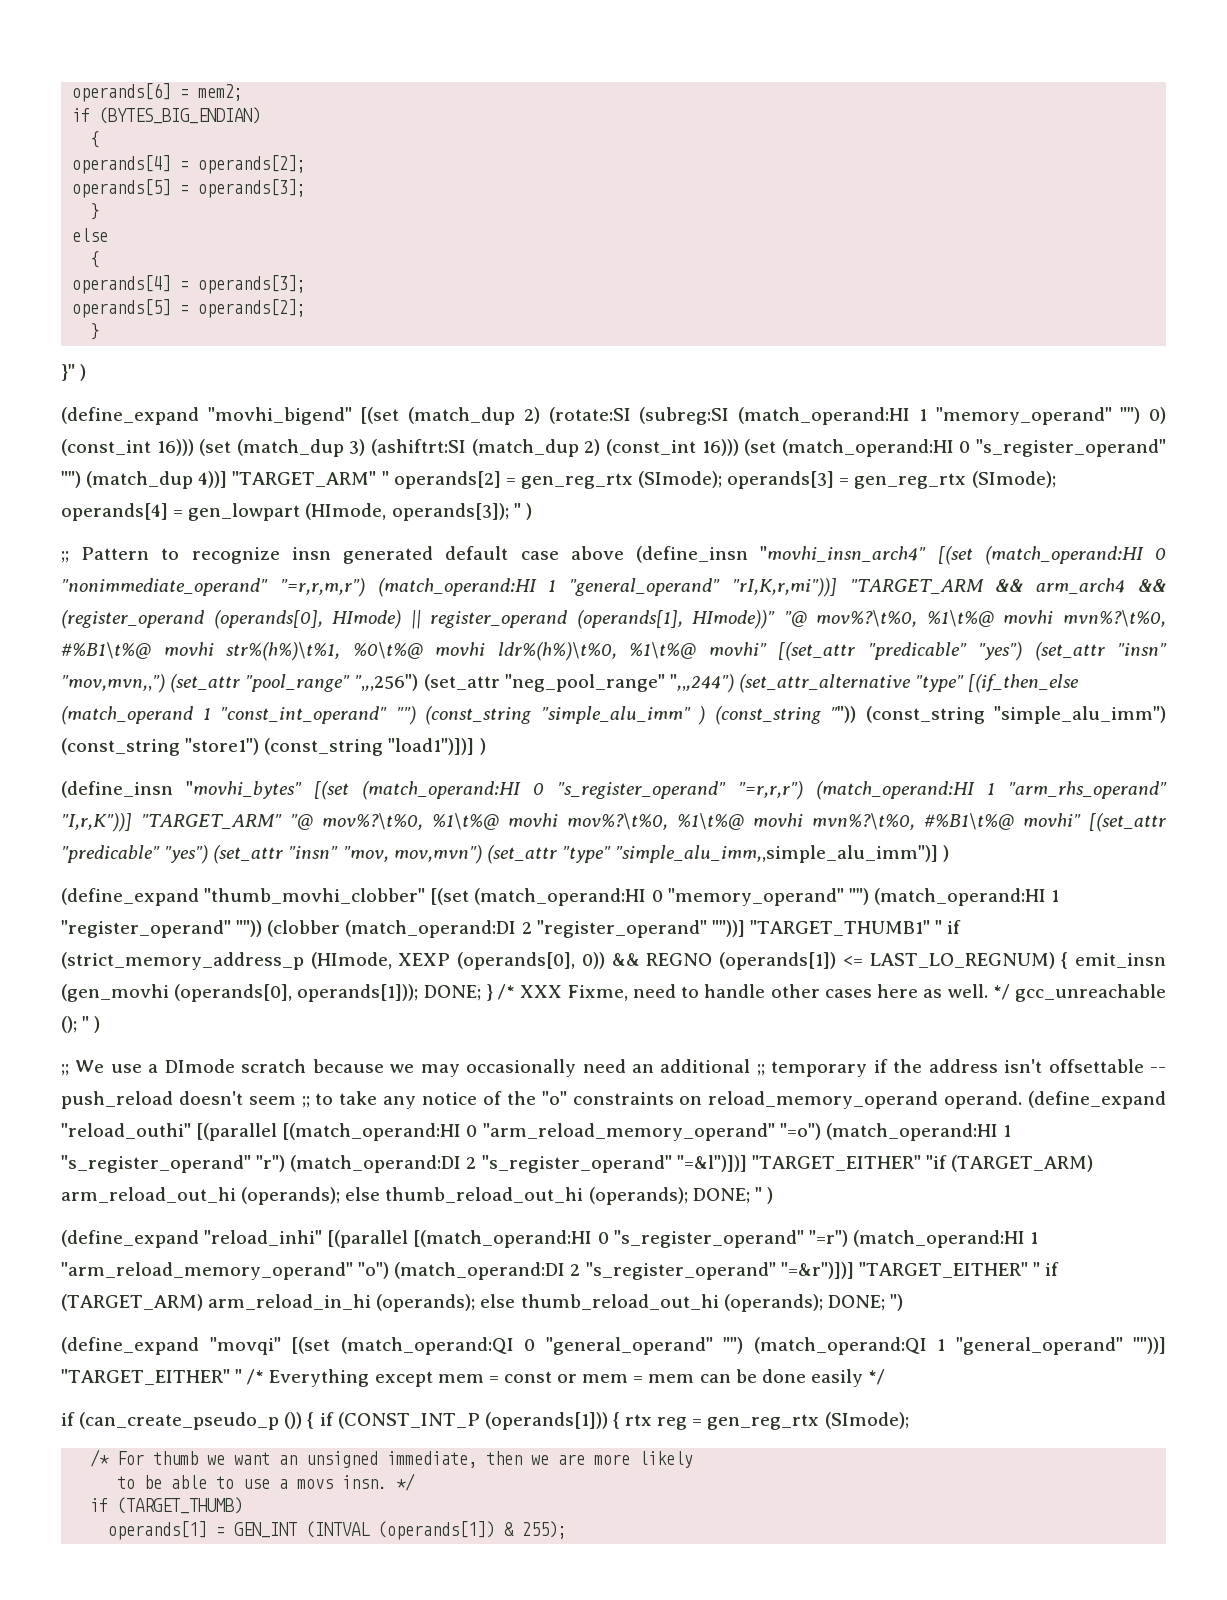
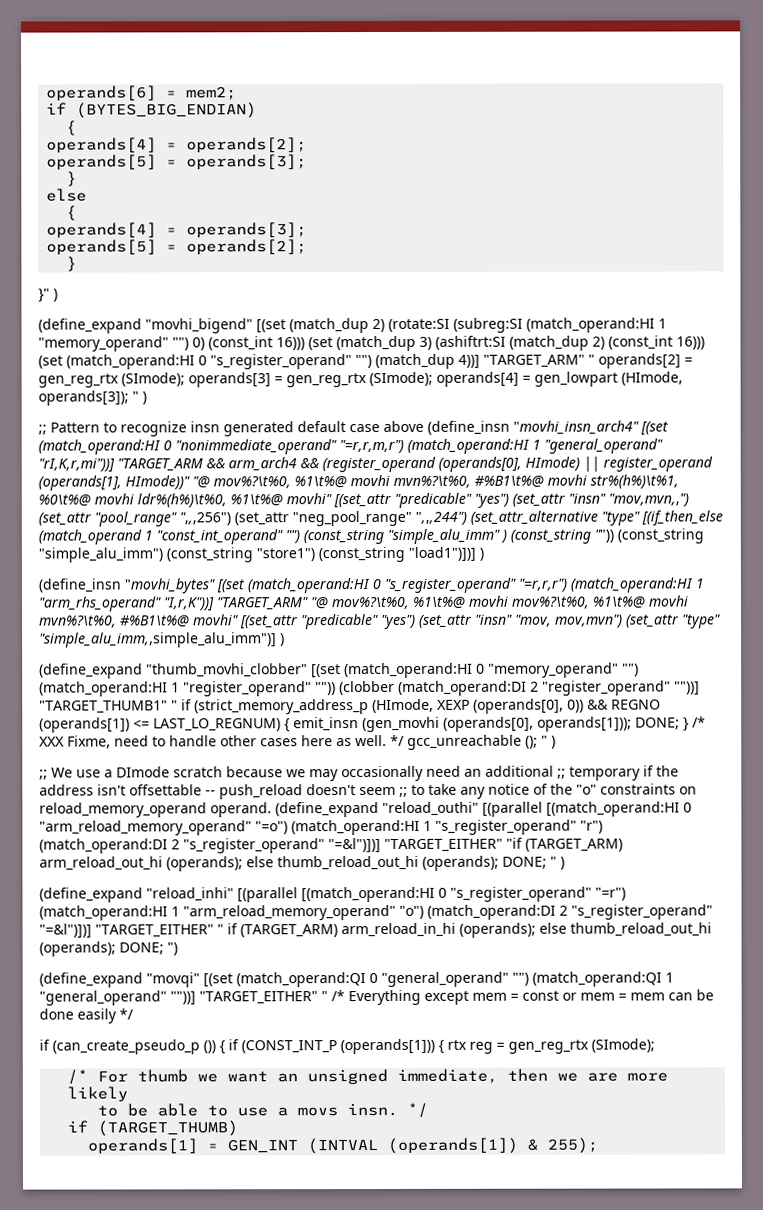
[780,1262,854,1279] "=&r")])] -> [39,923,92,939] "=&l")])]

